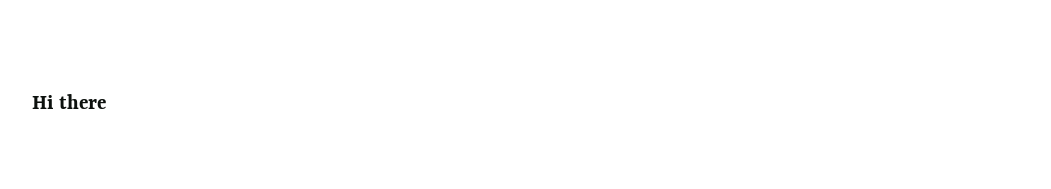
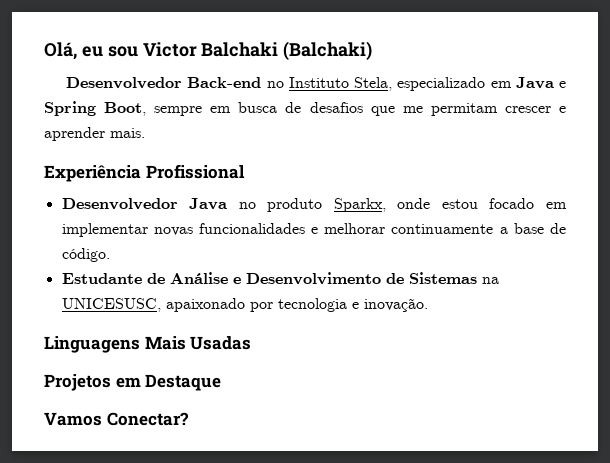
[32,94,106,109] Hi there -> [44,41,373,60] [66,77,566,91] [44,101,566,116] [44,127,145,141] [44,164,245,182] [61,198,567,212] [61,223,566,237] [61,248,110,262] [61,272,499,285] [61,298,428,312] [44,336,252,353] [44,374,222,391] [44,412,189,426] Olá, eu sou Victor Balchaki (Balchaki) // Desenvolvedor Back-end no Instituto Stela, especializado em Java e Spring Boot, sempre em busca de desafios que me permitam crescer e aprender mais. // Experiência Profissional // Desenvolvedor Java no produto Sparkx, onde estou focado em implementar novas funcionalidades e melhorar continuamente a base de código. // Estudante de Análise e Desenvolvimento de Sistemas na UNICESUSC, apaixonado por tecnologia e inovação. // Linguagens Mais Usadas // Projetos em Destaque // Vamos Conectar?

